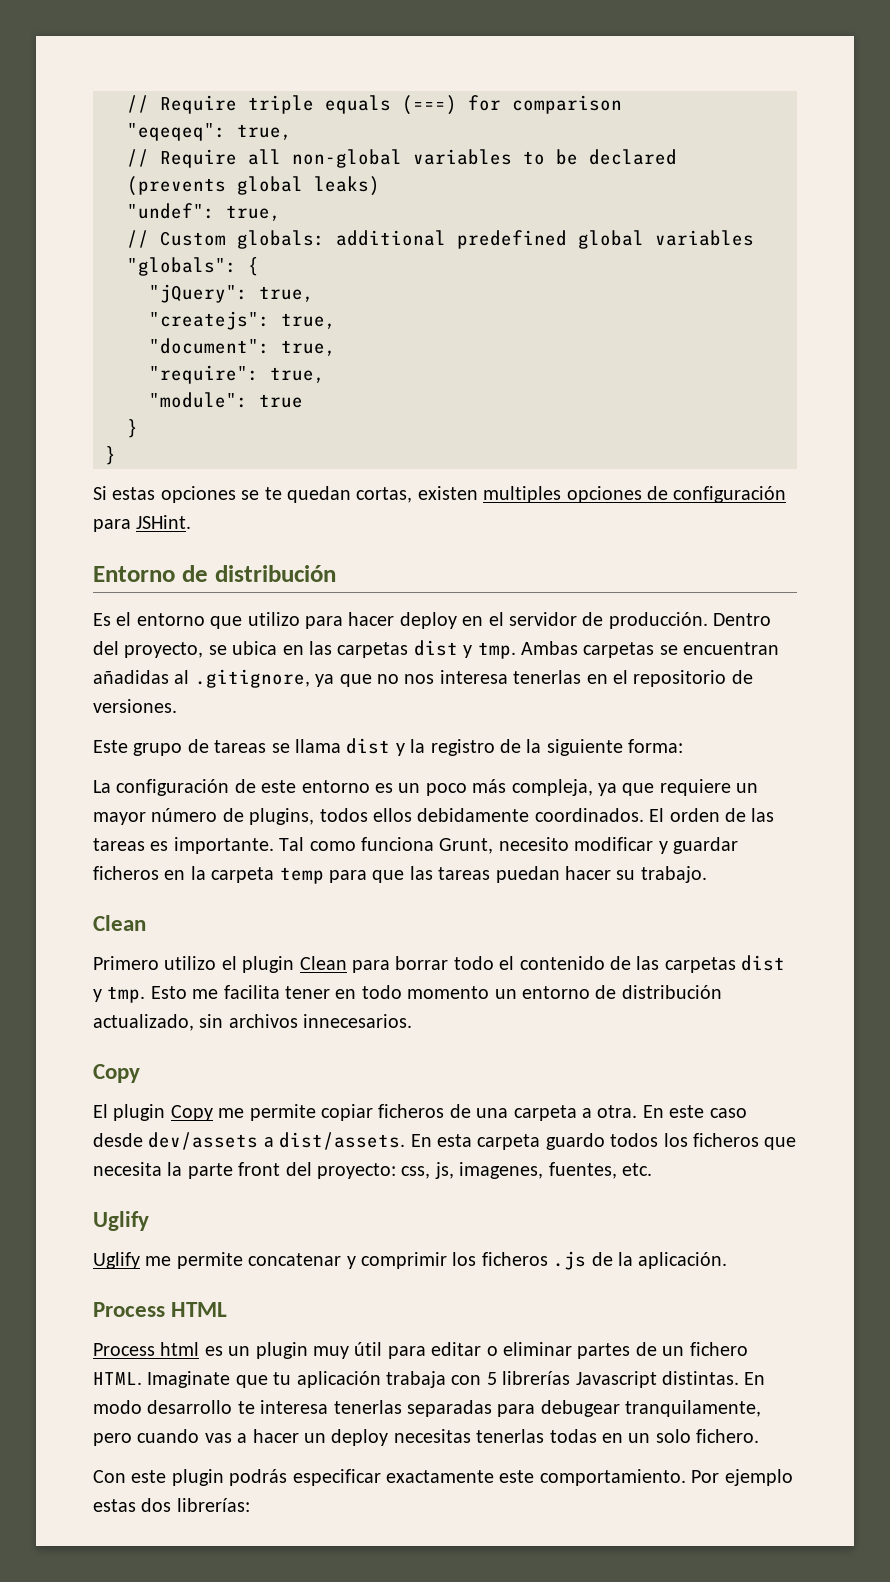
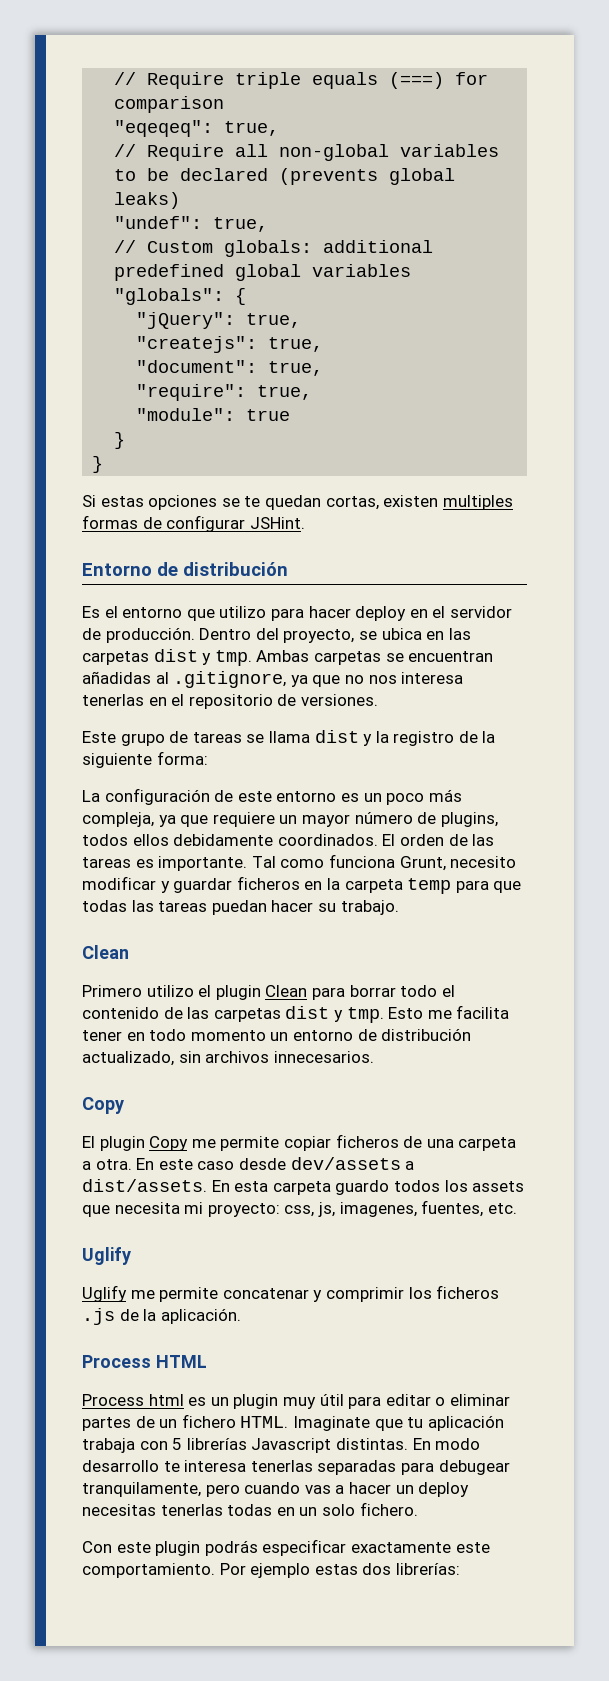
[566,486,787,503] [93,519,131,532] opciones de configuración para -> [82,515,246,532] formas de configurar
(405, 876) none -> [82,900,127,912] todas
[692,1133,759,1147] ficheros -> [472,1181,525,1192] assets
[167,1162,312,1179] la parte front del -> [184,1202,204,1214] mi

